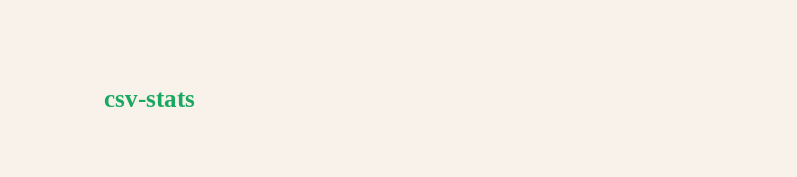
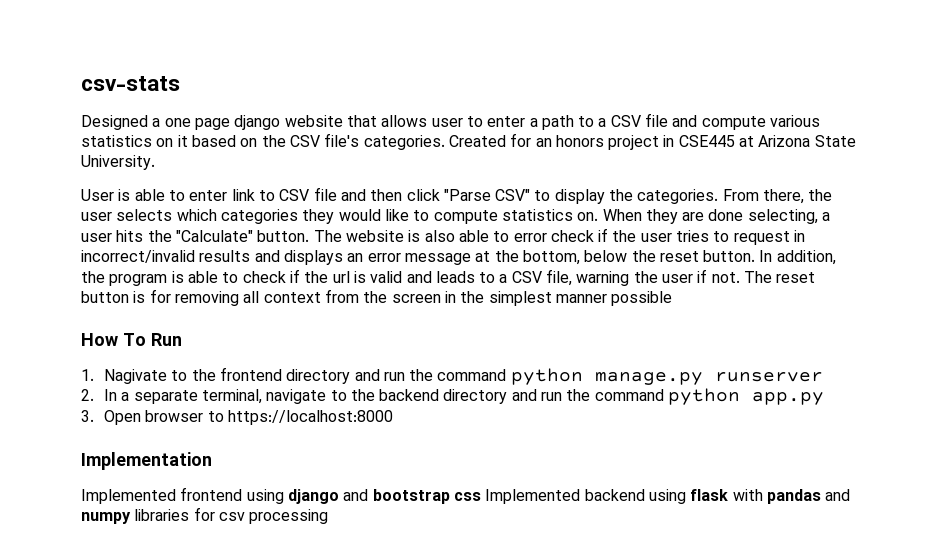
(195, 99) none -> [81,113,821,130] [81,133,856,150] [81,155,155,170] [81,187,833,204] [81,209,831,224] [81,228,806,245] [81,250,836,265] [81,269,816,286] [81,289,673,306] [81,333,182,346] [81,367,823,385] [81,388,825,405] [81,410,393,425] [81,452,212,470] [81,487,851,504] [81,507,329,524] // Designed a one page django website that allows user to enter a path to a CSV file and compute various statistics on it based on the CSV file's categories. Created for an honors project in CSE445 at Arizona State University. // User is able to enter link to CSV file and then click "Parse CSV" to display the categories. From there, the user selects which categories they would like to compute statistics on. When they are done selecting, a user hits the "Calculate" button. The website is also able to error check if the user tries to request in incorrect/invalid results and displays an error message at the bottom, below the reset button. In addition, the program is able to check if the url is valid and leads to a CSV file, warning the user if not. The reset button is for removing all context from the screen in the simplest manner possible // How To Run // 1. Nagivate to the frontend directory and run the command python manage.py runserver // 2. In a separate terminal, navigate to the backend directory and run the command python app.py // 3. Open browser to https://localhost:8000 // Implementation // Implemented frontend using django and bootstrap css Implemented backend using flask with pandas and numpy libraries for csv processing

